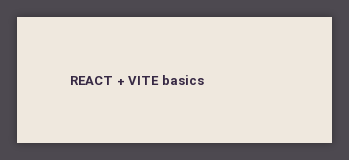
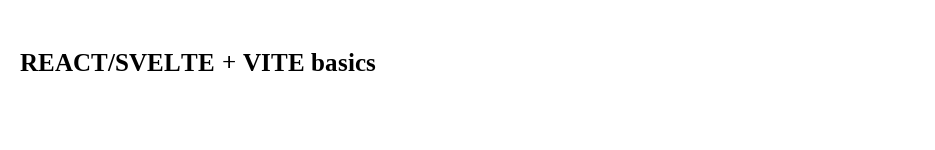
[70,76,113,85] REACT -> [20,54,215,71] REACT/SVELTE

